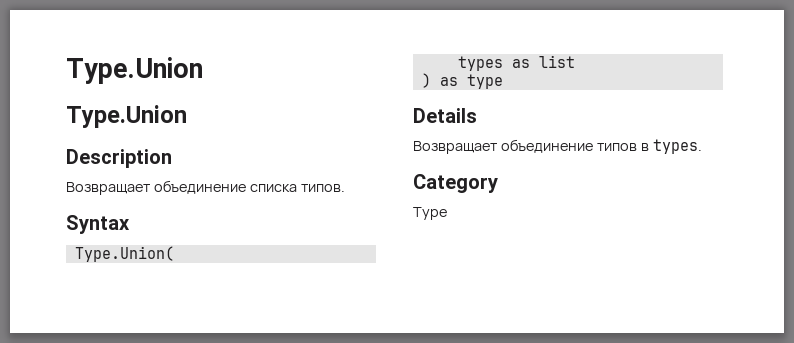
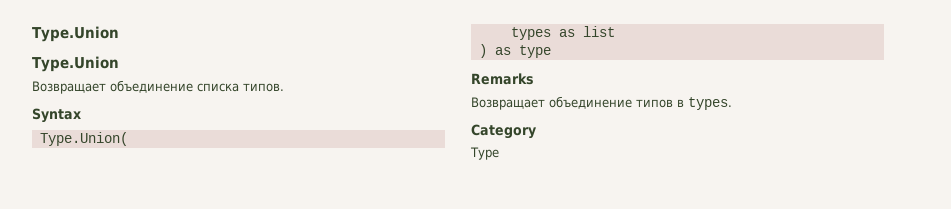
[66,149,172,168] // Description -> (119, 64) none
[413,108,477,123] Details -> [471,73,534,85] Remarks

